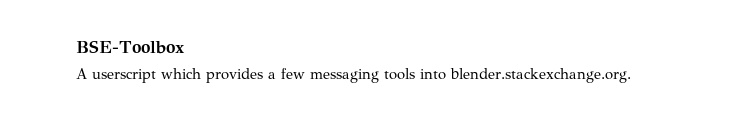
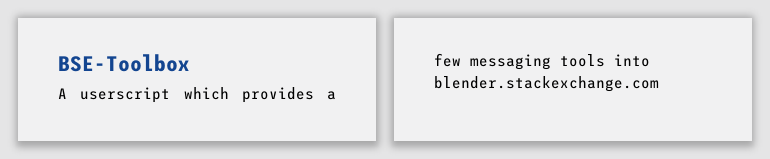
[450,68,631,83] blender.stackexchange.org. -> [434,76,659,92] blender.stackexchange.com

